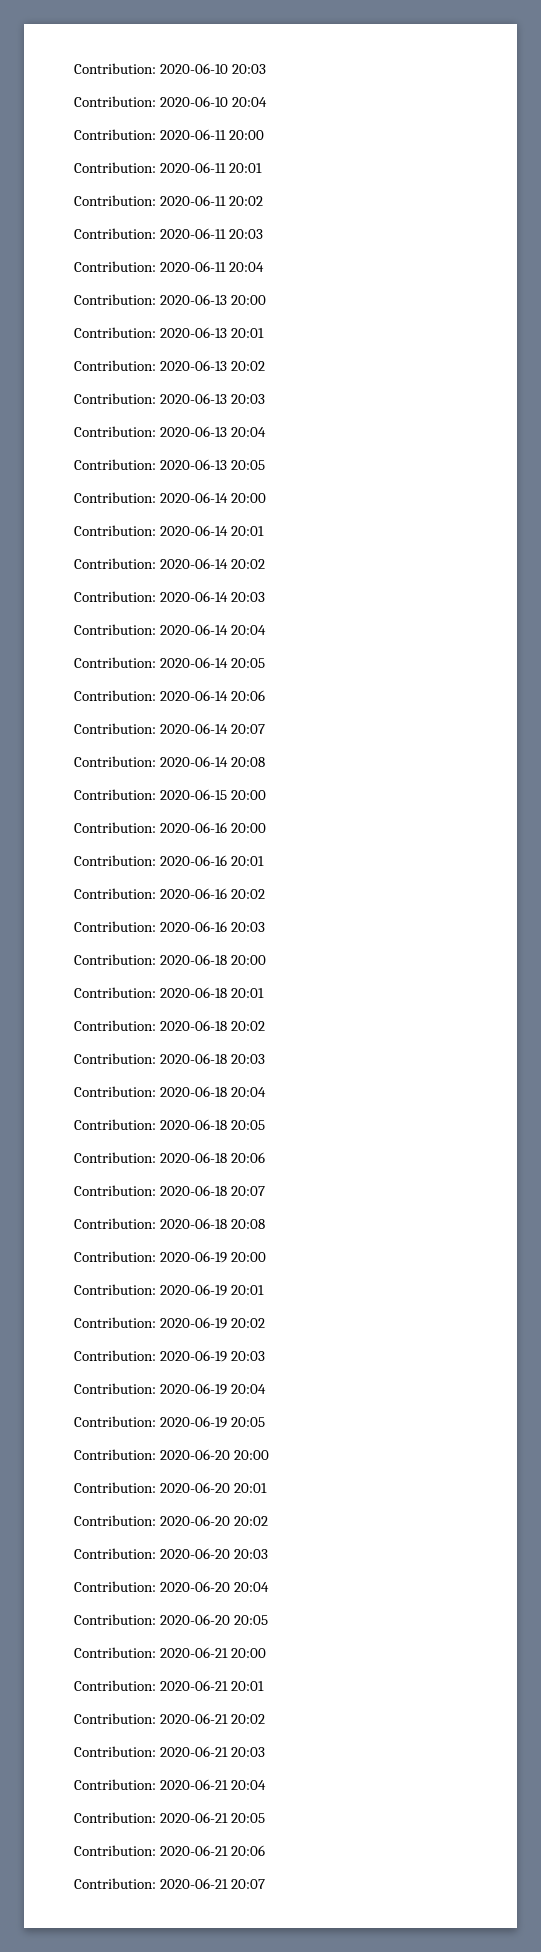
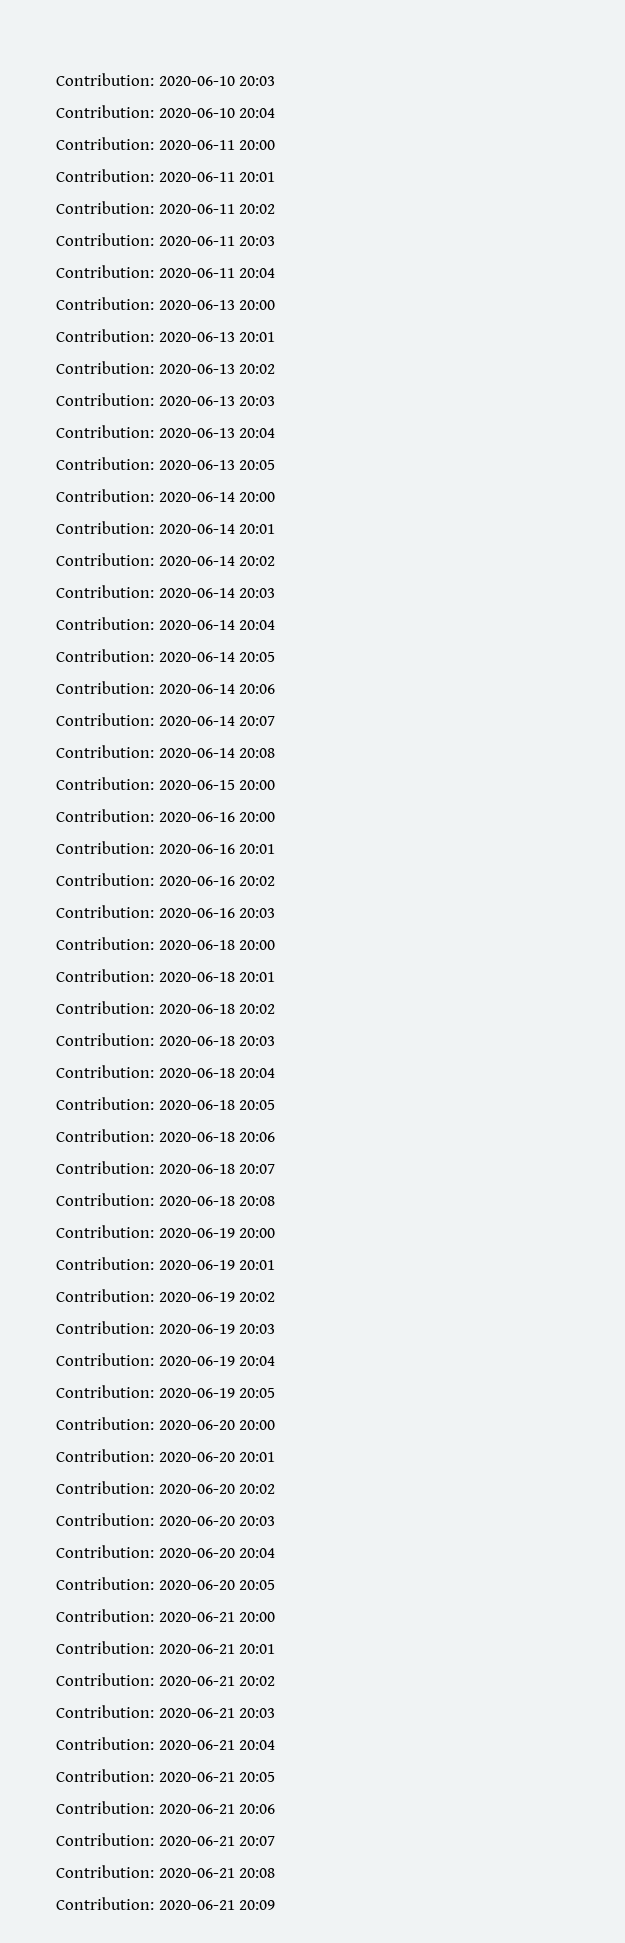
(265, 1884) none -> [56,1865,276,1878] [56,1897,276,1910] // Contribution: 2020-06-21 20:08 // Contribution: 2020-06-21 20:09

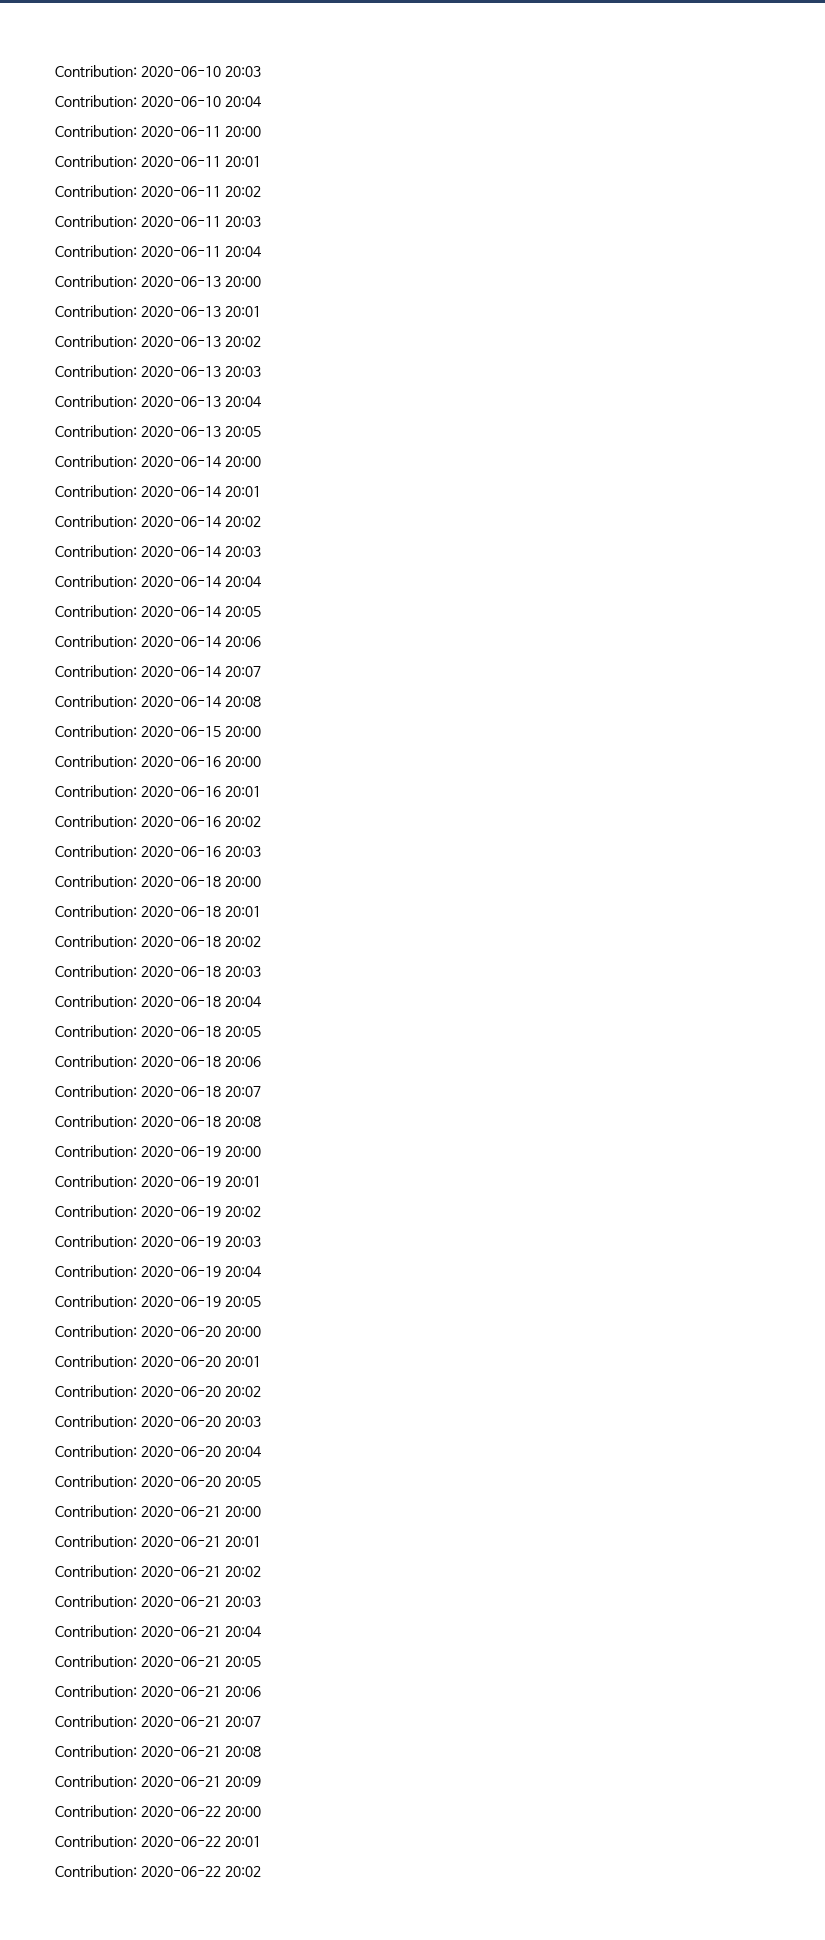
(276, 1905) none -> [55,1805,261,1818] [55,1835,261,1848] [55,1865,261,1878] // Contribution: 2020-06-22 20:00 // Contribution: 2020-06-22 20:01 // Contribution: 2020-06-22 20:02

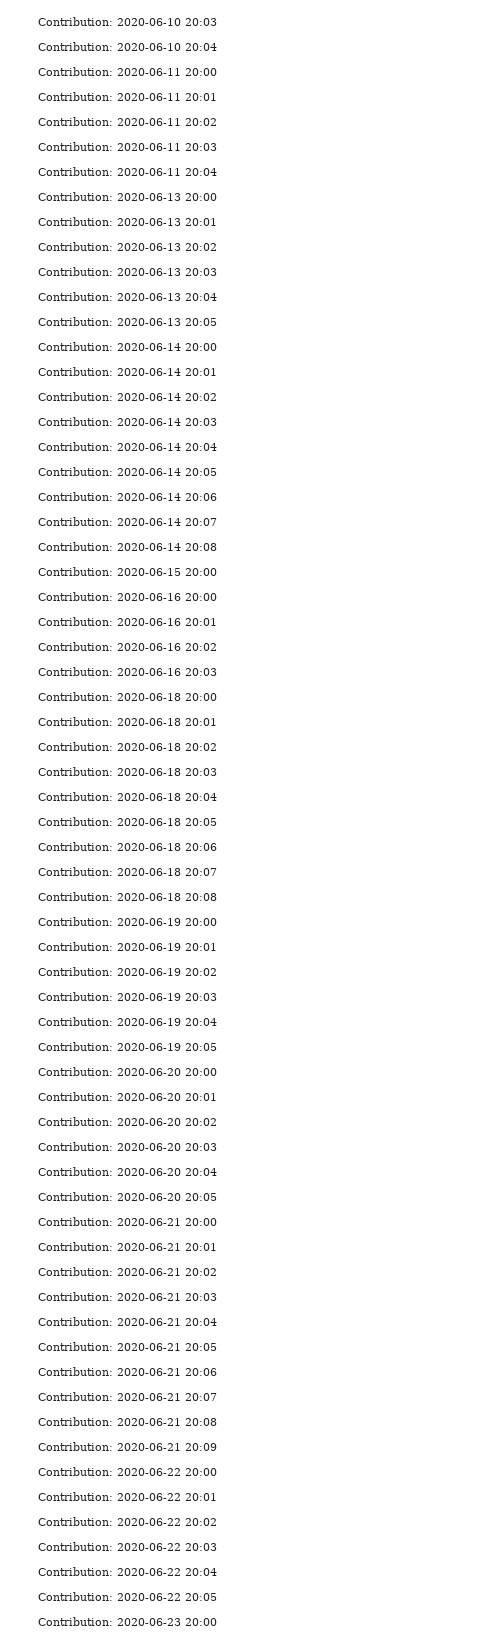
(261, 1871) none -> [38,1542,217,1551] [38,1567,217,1576] [38,1592,217,1601] [38,1617,217,1626] // Contribution: 2020-06-22 20:03 // Contribution: 2020-06-22 20:04 // Contribution: 2020-06-22 20:05 // Contribution: 2020-06-23 20:00

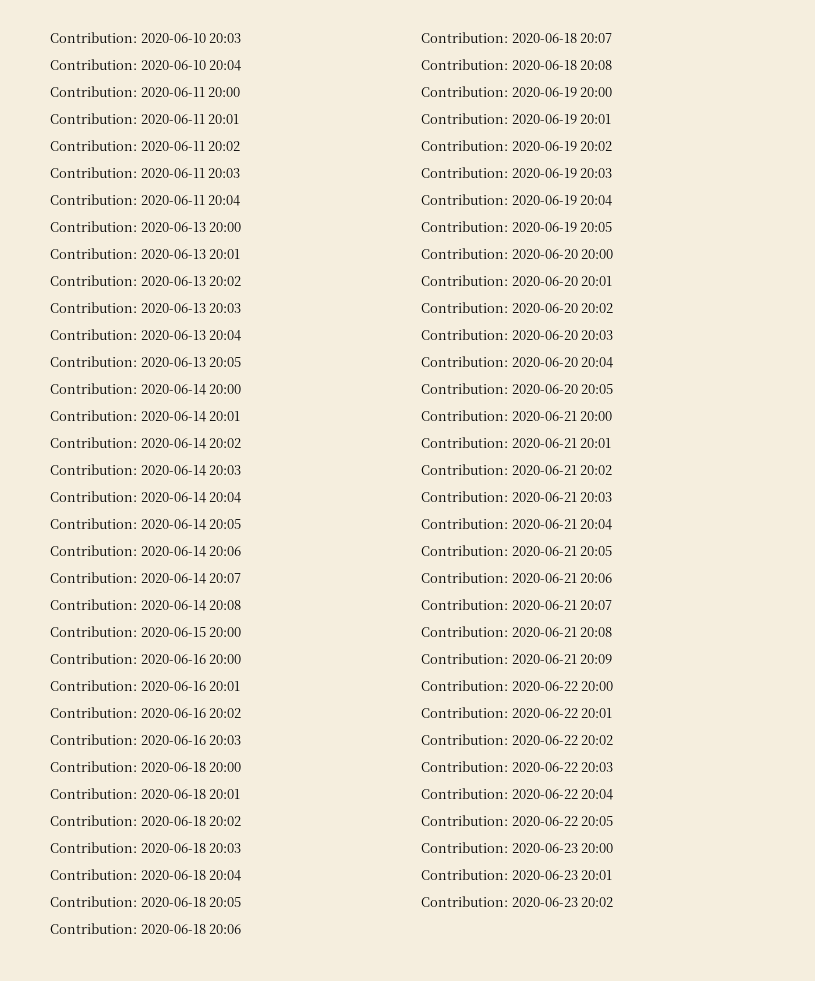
(217, 1622) none -> [421,869,613,880] [421,896,614,907] // Contribution: 2020-06-23 20:01 // Contribution: 2020-06-23 20:02

